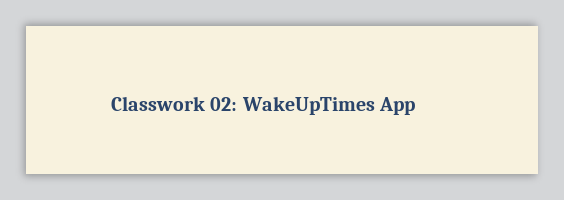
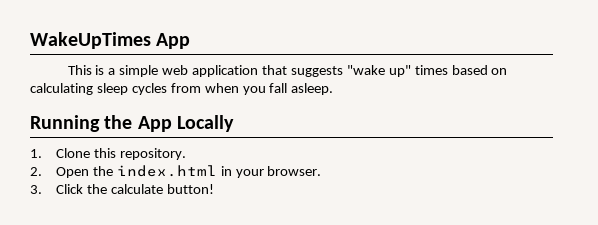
[111,96,238,111] Classwork 02: -> (30, 40) none
(416, 106) none -> [67,65,508,77] [30,83,334,95] [30,115,234,132] [30,148,186,160] [30,165,322,178] [30,184,214,194] // This is a simple web application that suggests "wake up" times based on calculating sleep cycles from when you fall asleep. // Running the App Locally // 1. Clone this repository. // 2. Open the index.html in your browser. // 3. Click the calculate button!

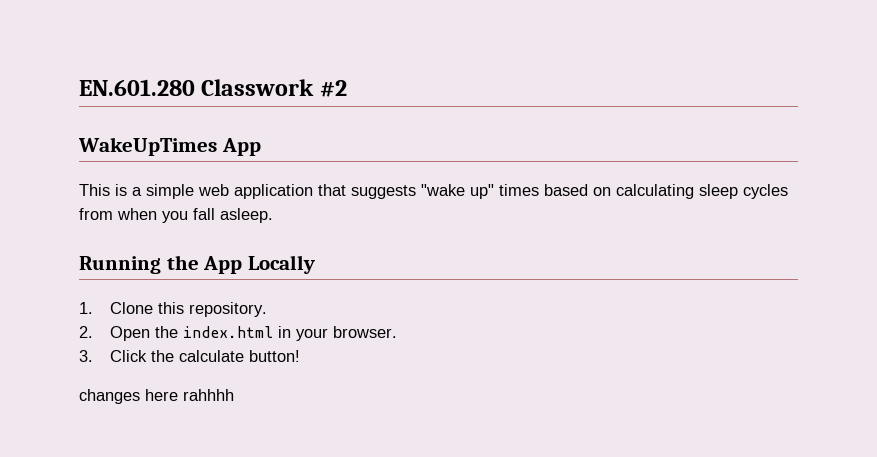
(30, 40) none -> [79,79,347,97] EN.601.280 Classwork #2 //
(214, 189) none -> [79,389,234,404] // changes here rahhhh

